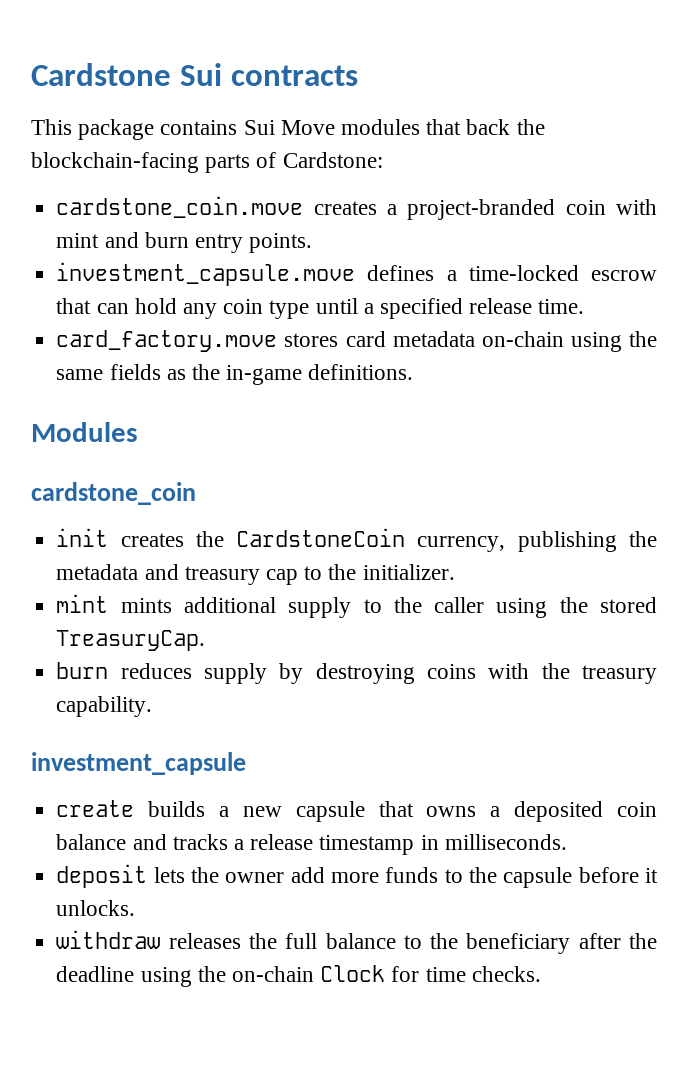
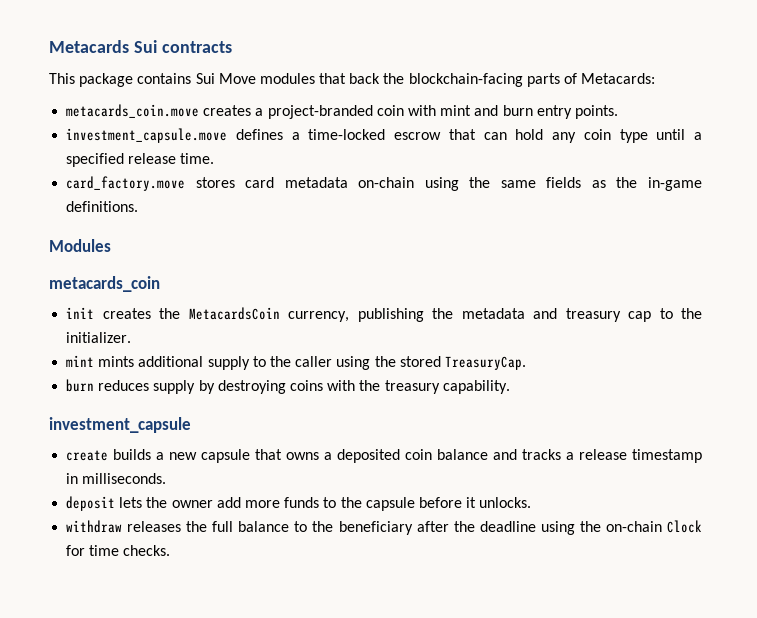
[31,63,171,86] Cardstone -> [49,40,129,53] Metacards
[282,152,383,168] [56,196,304,218] Cardstone: // cardstone_coin.move -> [581,73,656,84] [66,104,200,118] Metacards: // metacards_coin.move
[31,482,196,505] cardstone_coin -> [49,276,160,292] metacards_coin
[236,528,406,547] CardstoneCoin -> [188,307,280,320] MetacardsCoin

